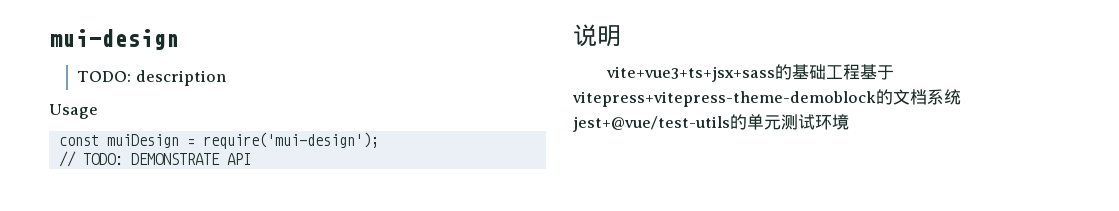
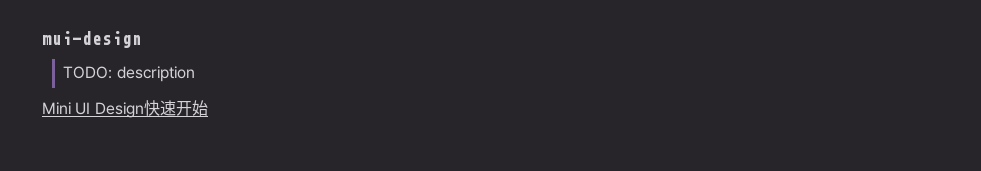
[49,104,98,119] [58,132,379,149] [58,151,251,167] [573,24,621,47] [605,64,894,82] [572,89,961,107] [573,114,849,132] Usage // const muiDesign = require('mui-design'); // // TODO: DEMONSTRATE API // 说明 // vite+vue3+ts+jsx+sass的基础工程基于vitepress+vitepress-theme-demoblock的文档系统jest+@vue/test-utils的单元测试环境 -> [42,100,208,118] Mini UI Design快速开始

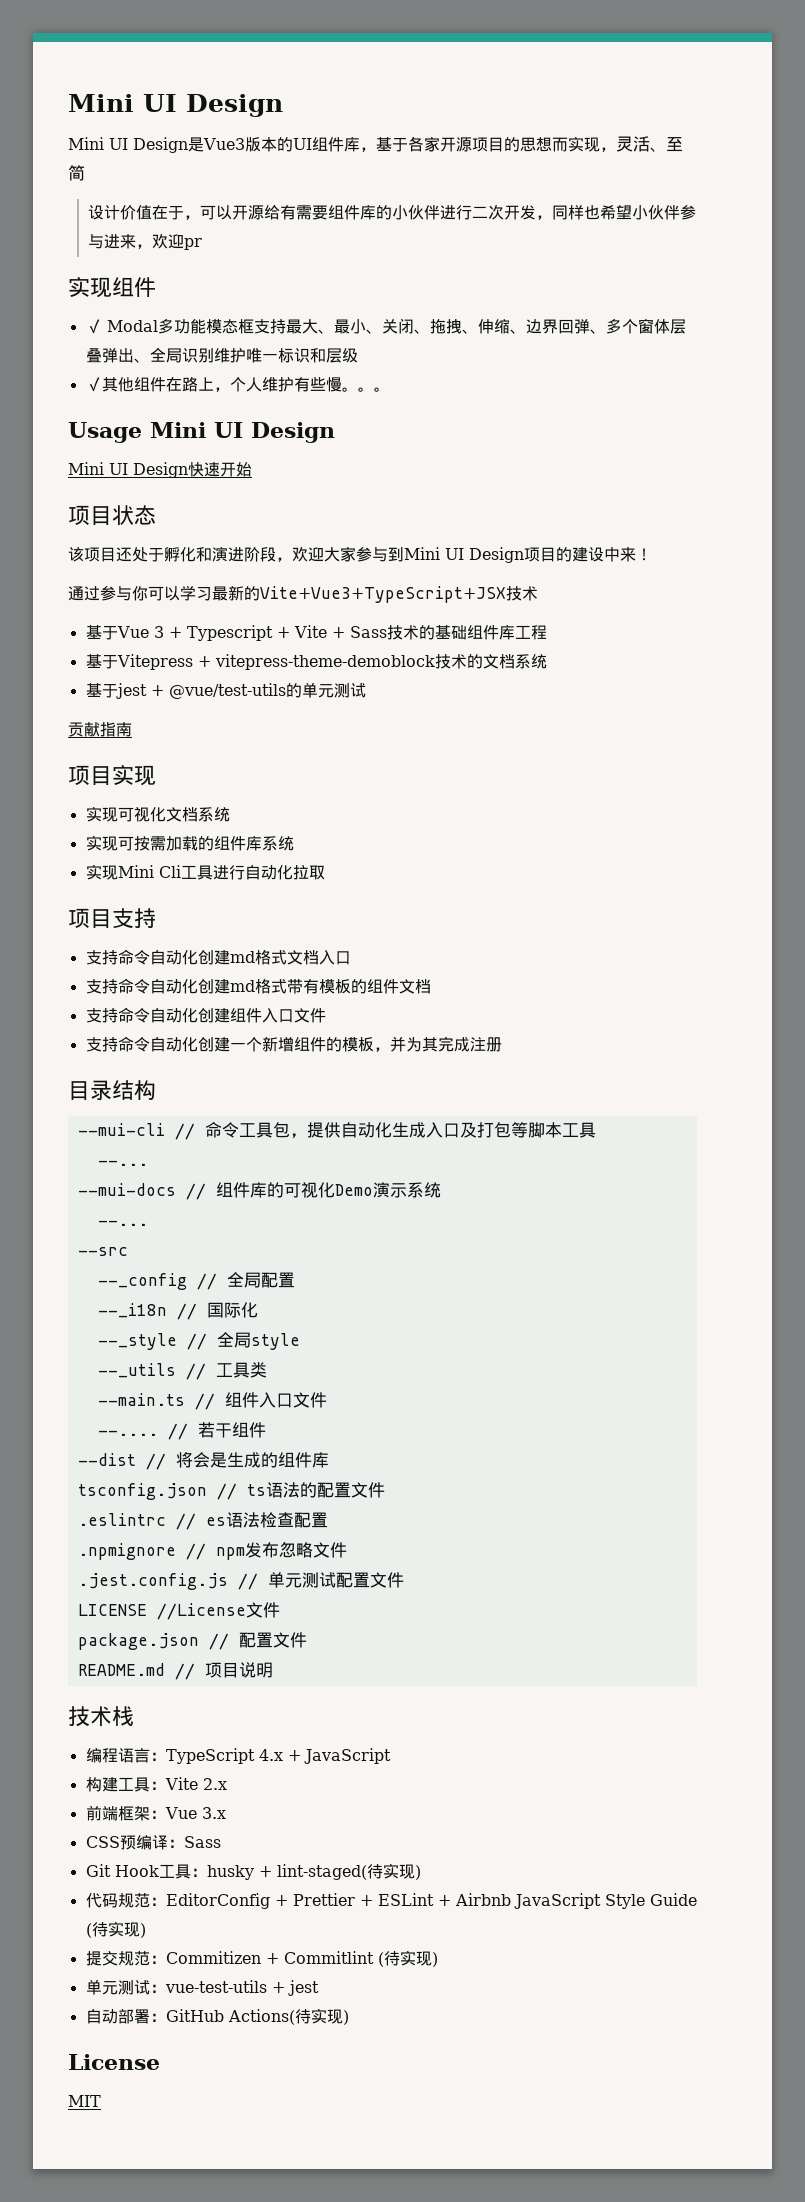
[42,31,142,48] [63,66,195,82] mui-design // TODO: description -> [68,94,283,117] [68,136,683,153] [68,165,85,181] [87,204,696,220] [87,233,202,250] [68,277,156,298] [85,318,686,334] [85,347,358,363] [85,377,390,392] [68,422,335,443] Mini UI Design // Mini UI Design是Vue3版本的UI组件库，基于各家开源项目的思想而实现，灵活、至简 // 设计价值在于，可以开源给有需要组件库的小伙伴进行二次开发，同样也希望小伙伴参与进来，欢迎pr // 实现组件 // ✓ Modal多功能模态框支持最大、最小、关闭、拖拽、伸缩、边界回弹、多个窗体层叠弹出、全局识别维护唯一标识和层级 // ✓其他组件在路上，个人维护有些慢。。。 // Usage Mini UI Design
(208, 108) none -> [68,505,156,526] [68,546,652,563] [68,585,538,603] [85,625,547,641] [85,654,547,670] [85,682,366,699] [68,722,132,737] [68,765,156,786] [85,806,230,822] [85,835,294,851] [85,864,325,880] [68,908,156,929] [85,949,351,965] [85,978,431,994] [85,1007,326,1023] [85,1036,502,1052] [68,1080,156,1101] [77,1122,596,1140] [97,1160,148,1166] [77,1182,441,1200] [97,1220,148,1226] [77,1247,128,1256] [97,1272,295,1290] [97,1302,258,1320] [97,1332,300,1350] [97,1362,267,1380] [97,1392,327,1410] [97,1422,266,1440] [77,1452,329,1470] [77,1482,385,1500] [77,1512,328,1530] [77,1541,347,1560] [77,1572,404,1590] [77,1602,280,1620] [77,1632,307,1650] [77,1662,273,1680] [68,1706,134,1727] [85,1748,391,1764] [85,1777,227,1792] [85,1805,226,1821] [85,1835,221,1850] [85,1863,421,1880] [85,1893,697,1909] [85,1921,146,1938] [85,1950,438,1967] [85,1979,319,1996] [85,2008,349,2025] [68,2054,160,2070] [68,2095,101,2107] // 项目状态 // 该项目还处于孵化和演进阶段，欢迎大家参与到Mini UI Design项目的建设中来！ // 通过参与你可以学习最新的Vite+Vue3+TypeScript+JSX技术 // 基于Vue 3 + Typescript + Vite + Sass技术的基础组件库工程 // 基于Vitepress + vitepress-theme-demoblock技术的文档系统 // 基于jest + @vue/test-utils的单元测试 // 贡献指南 // 项目实现 // 实现可视化文档系统 // 实现可按需加载的组件库系统 // 实现Mini Cli工具进行自动化拉取 // 项目支持 // 支持命令自动化创建md格式文档入口 // 支持命令自动化创建md格式带有模板的组件文档 // 支持命令自动化创建组件入口文件 // 支持命令自动化创建一个新增组件的模板，并为其完成注册 // 目录结构 // --mui-cli // 命令工具包，提供自动化生成入口及打包等脚本工具 // --... // --mui-docs // 组件库的可视化Demo演示系统 // --... // --src // --_config // 全局配置 // --_i18n // 国际化 // --_style // 全局style // --_utils // 工具类 // --main.ts // 组件入口文件 // --.... // 若干组件 // --dist // 将会是生成的组件库 // tsconfig.json // ts语法的配置文件 // .eslintrc // es语法检查配置 // .npmignore // npm发布忽略文件 // .jest.config.js // 单元测试配置文件 // LICENSE //License文件 // package.json // 配置文件 // README.md // 项目说明 // 技术栈 // 编程语言：TypeScript 4.x + JavaScript // 构建工具：Vite 2.x // 前端框架：Vue 3.x // CSS预编译：Sass // Git Hook工具：husky + lint-staged(待实现) // 代码规范：EditorConfig + Prettier + ESLint + Airbnb JavaScript Style Guide (待实现) // 提交规范：Commitizen + Commitlint (待实现) // 单元测试：vue-test-utils + jest // 自动部署：GitHub Actions(待实现) // License // MIT

